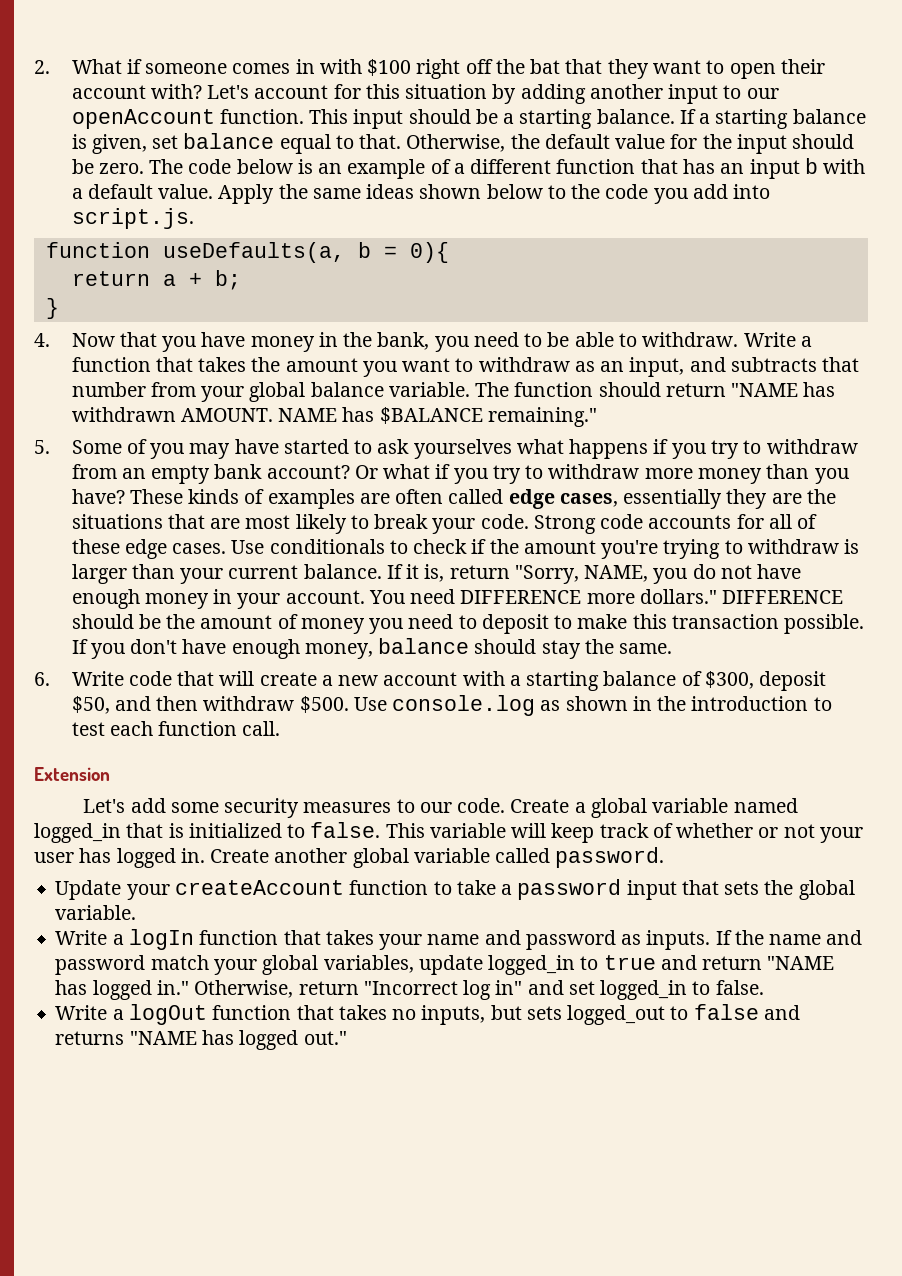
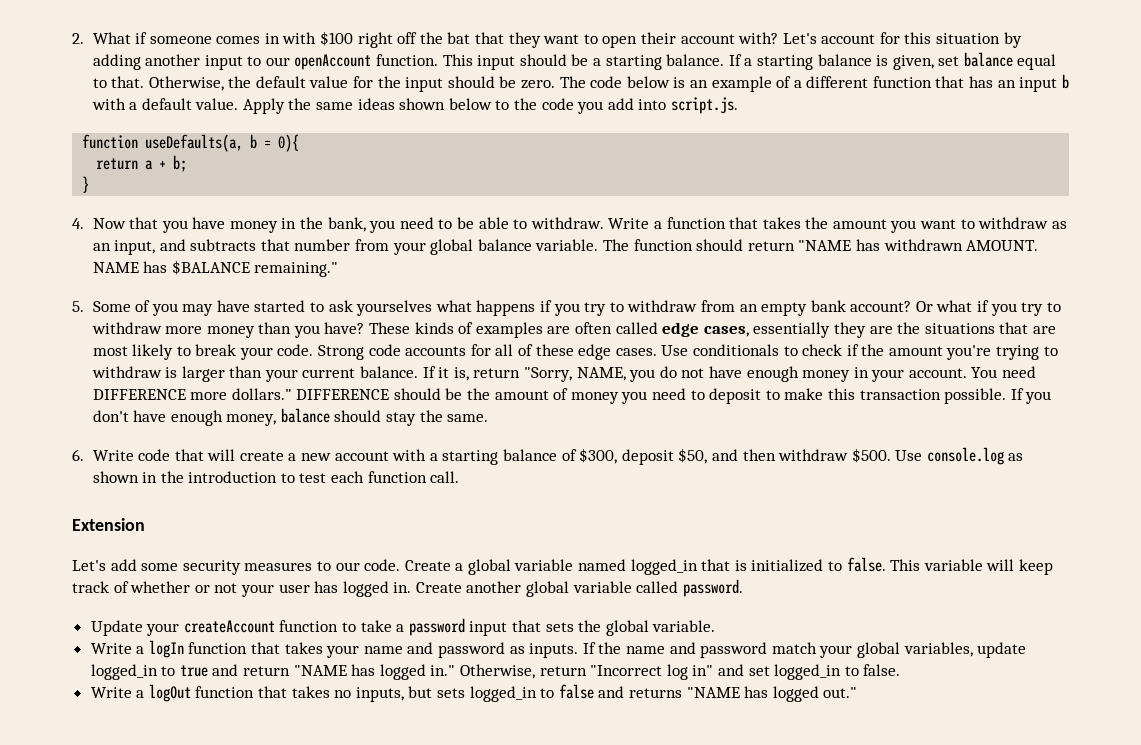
[567,1005,666,1025] logged_out -> [469,686,537,702] logged_in

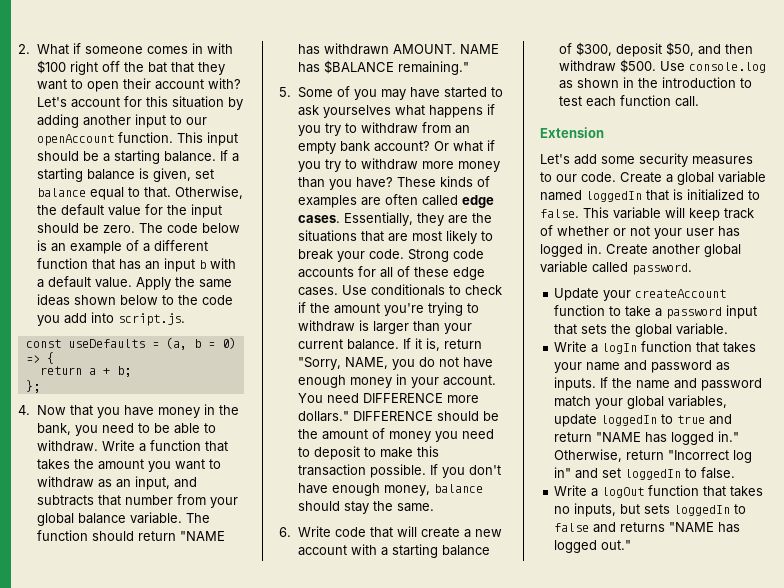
[82,134,300,152] function useDefaults(a, b = 0){ -> [25,337,236,350] [25,352,54,364] const useDefaults = (a, b = 0) => {
[82,176,90,193] } -> [25,380,40,393] };
[703,322,831,338] cases, essentially -> [297,212,413,226] cases. Essentially,
[630,559,698,575] logged_in -> [586,191,642,202] loggedIn
[90,664,158,680] logged_in -> [601,415,658,426] loggedIn
[774,664,842,680] logged_in -> [625,469,682,480] loggedIn
[469,686,537,702] logged_in -> [674,505,731,516] loggedIn

